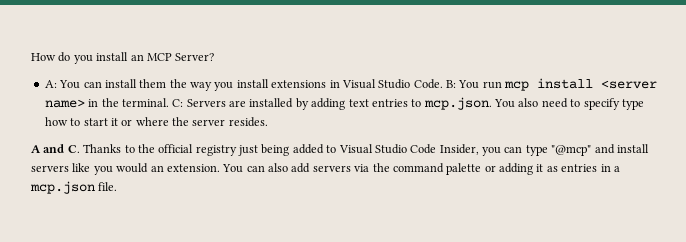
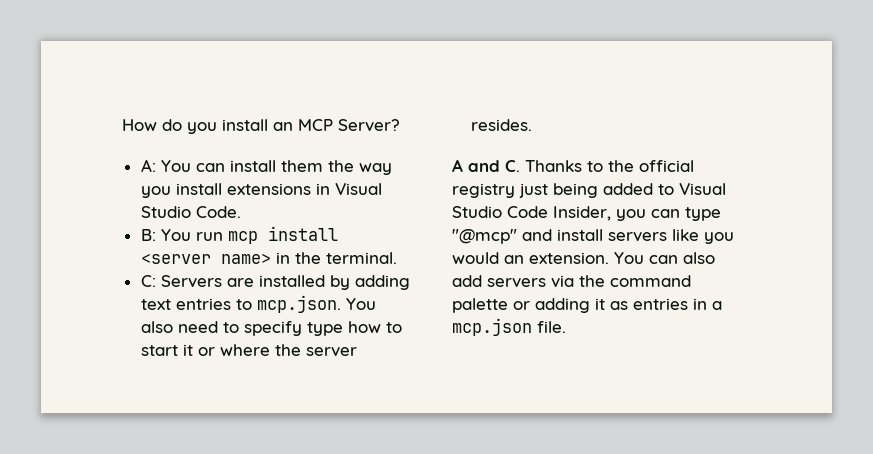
(443, 84) none -> (241, 212) //
(169, 102) none -> (397, 258) //

